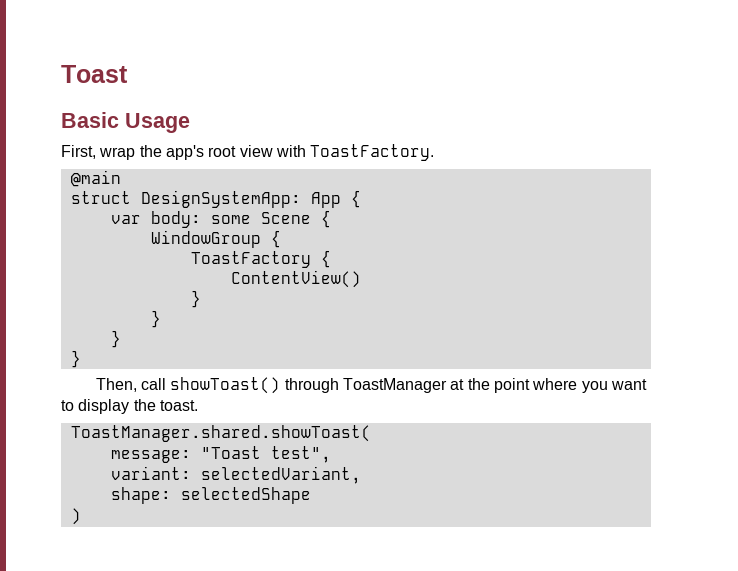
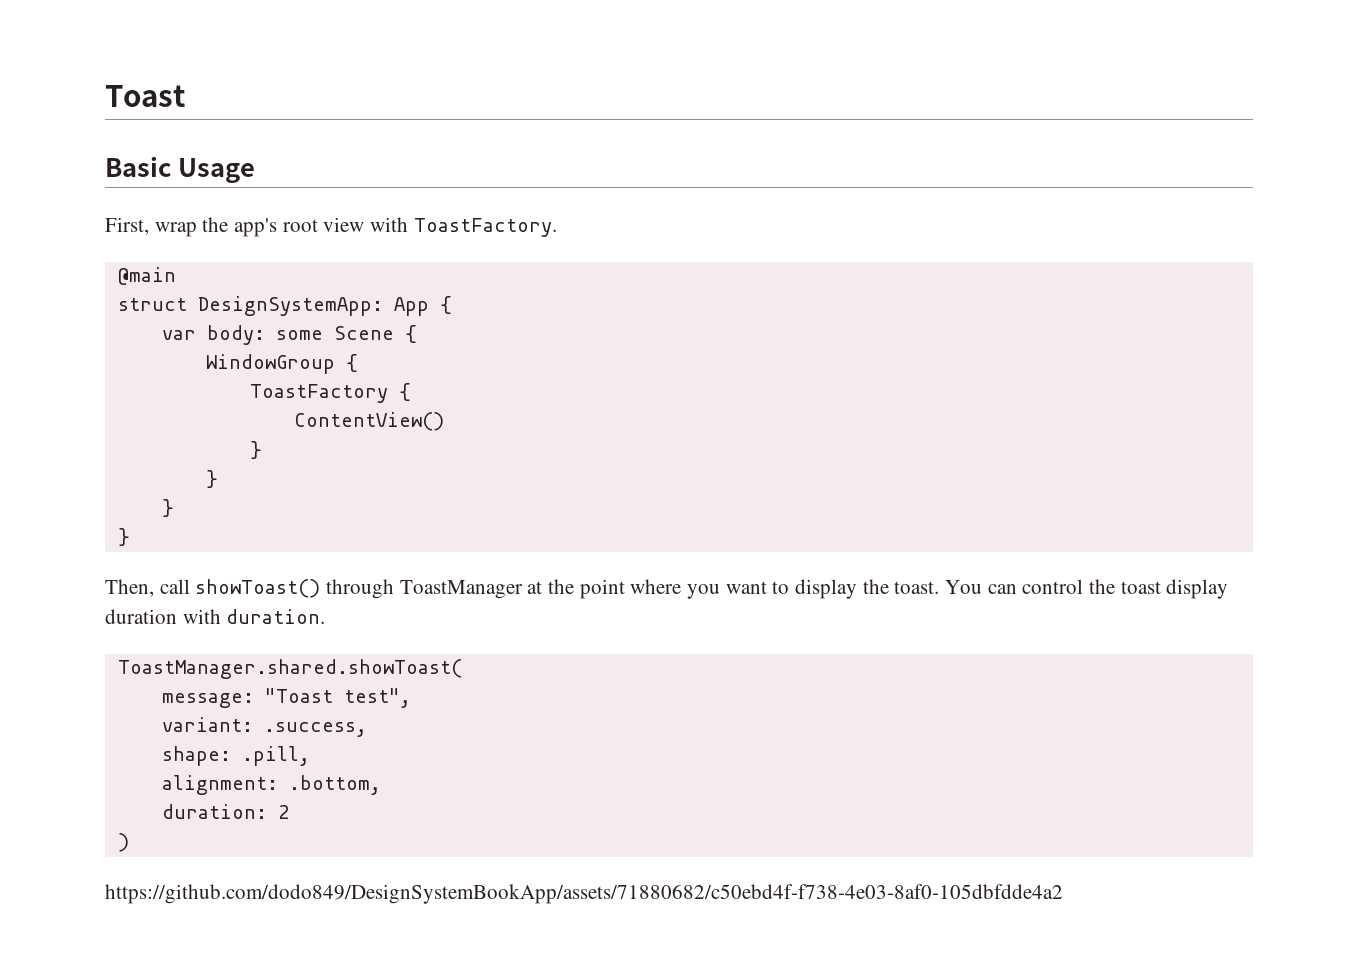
(198, 405) none -> [945,579,1229,599] [105,609,326,624] You can control the toast display duration with duration.
[200,466,361,484] selectedVariant, -> [263,722,367,737] .success,
[180,487,311,504] selectedShape -> [241,746,310,766] [161,775,381,795] [161,804,289,819] .pill, // alignment: .bottom, // duration: 2
(81, 516) none -> [105,884,1063,904] // https://github.com/dodo849/DesignSystemBookApp/assets/71880682/c50ebd4f-f738-4e03-8af0-105dbfdde4a2

